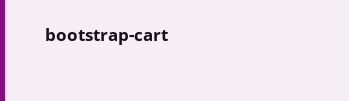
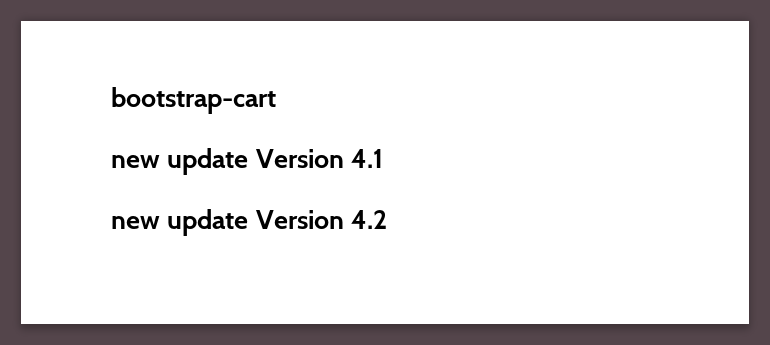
(168, 36) none -> [111,148,383,175] [111,209,387,236] // new update Version 4.1 // new update Version 4.2

